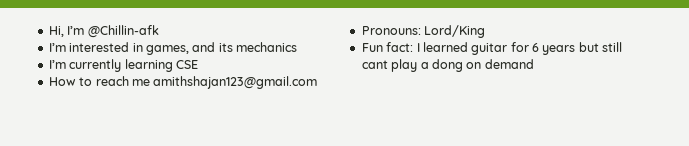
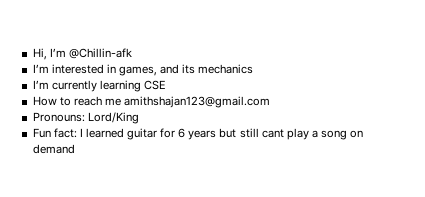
[431,59,463,72] dong -> [321,130,348,140] song

